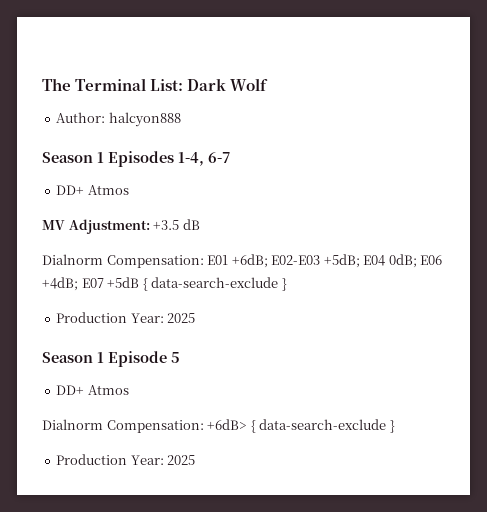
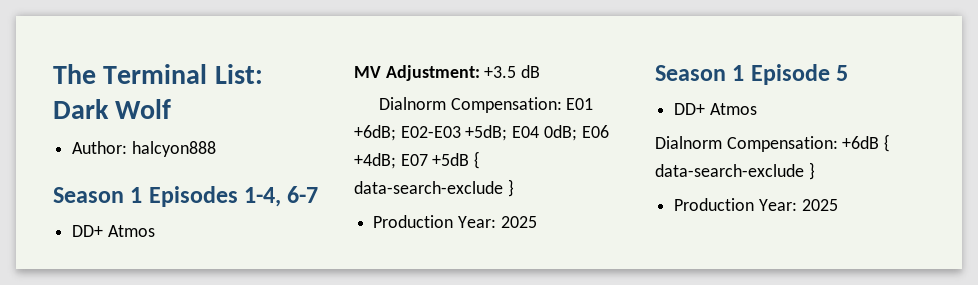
[207,419,248,430] +6dB> -> [842,136,880,149] +6dB

